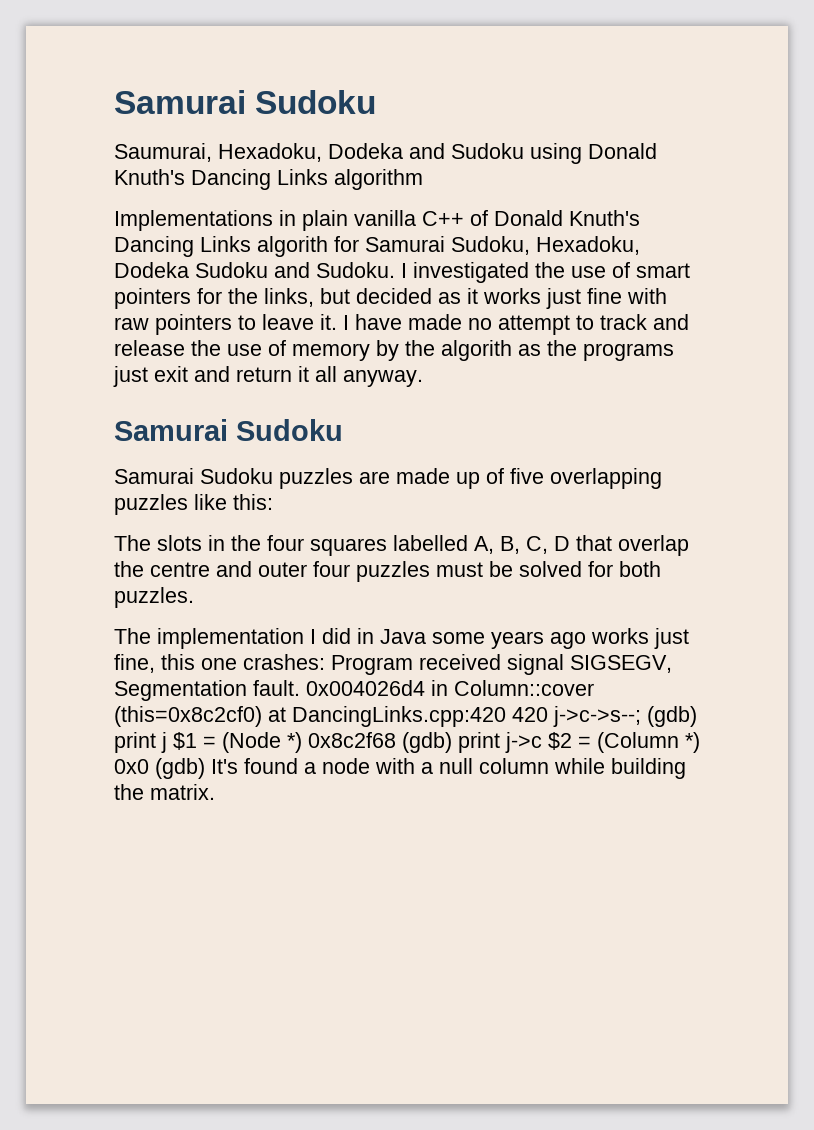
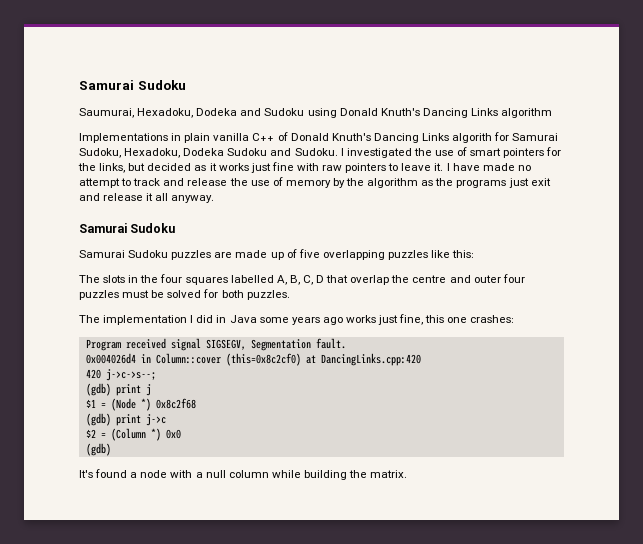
[441,340,512,361] algorith -> [367,178,419,188] algorithm
[236,367,292,382] return -> [103,193,144,201] release
(325, 662) none -> (515, 319) //
(300, 688) none -> (346, 343) //
(506, 716) none -> (421, 359) //
(641, 716) none -> (156, 375) //
(167, 742) none -> (151, 390) //
(396, 740) none -> (196, 403) //
(542, 742) none -> (166, 420) //
[155,758,205,779] (gdb) -> [85,443,111,456] // (gdb) //

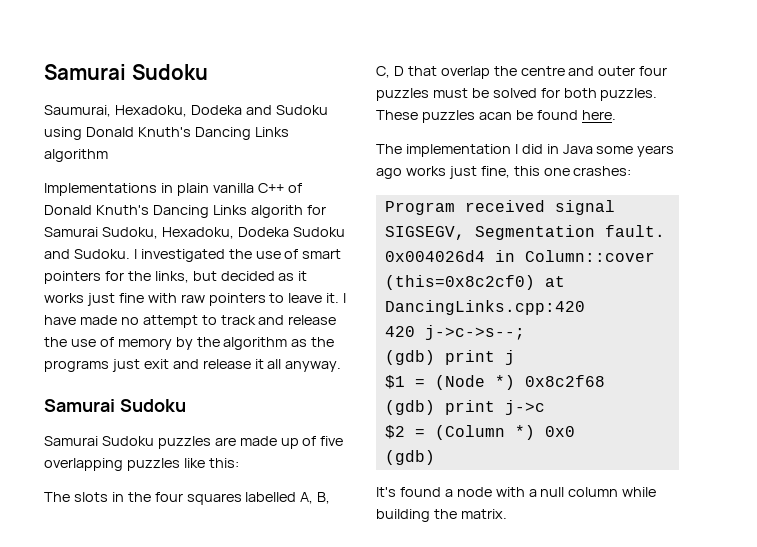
(290, 295) none -> [376,110,616,123] These puzzles acan be found here.

